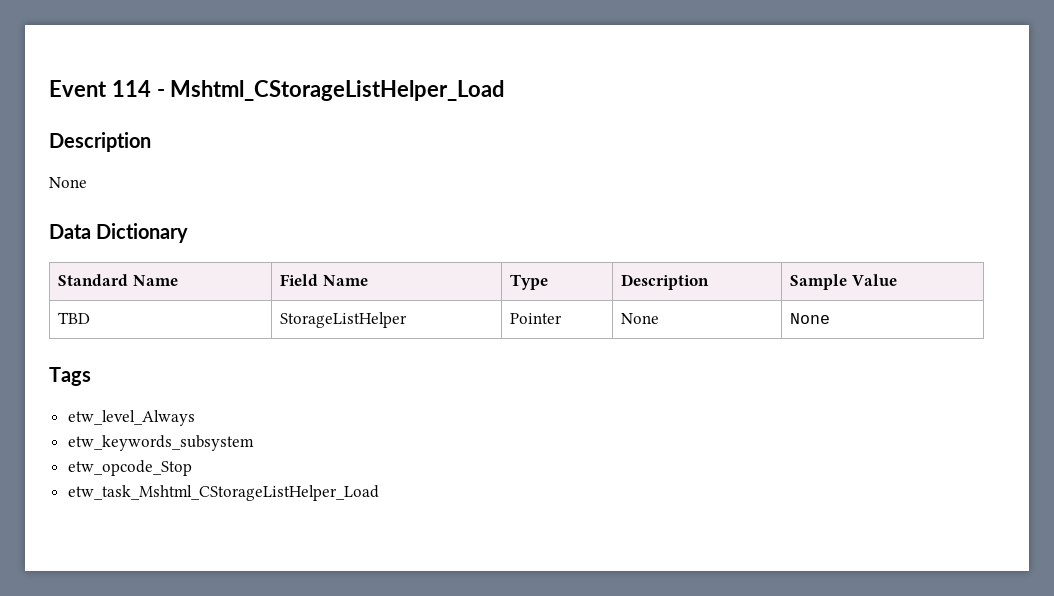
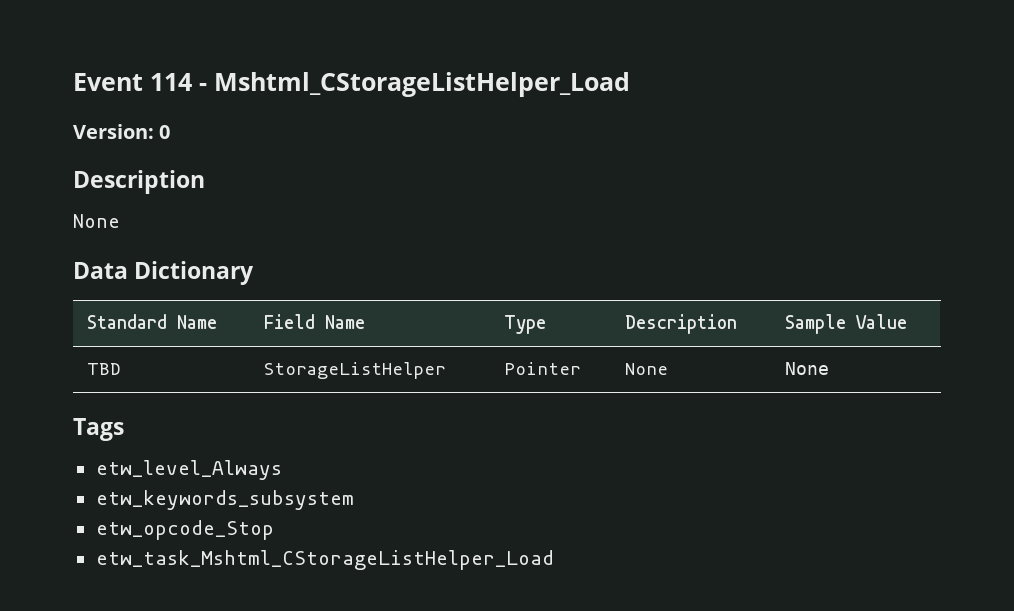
(505, 90) none -> [73,124,171,139] // Version: 0

